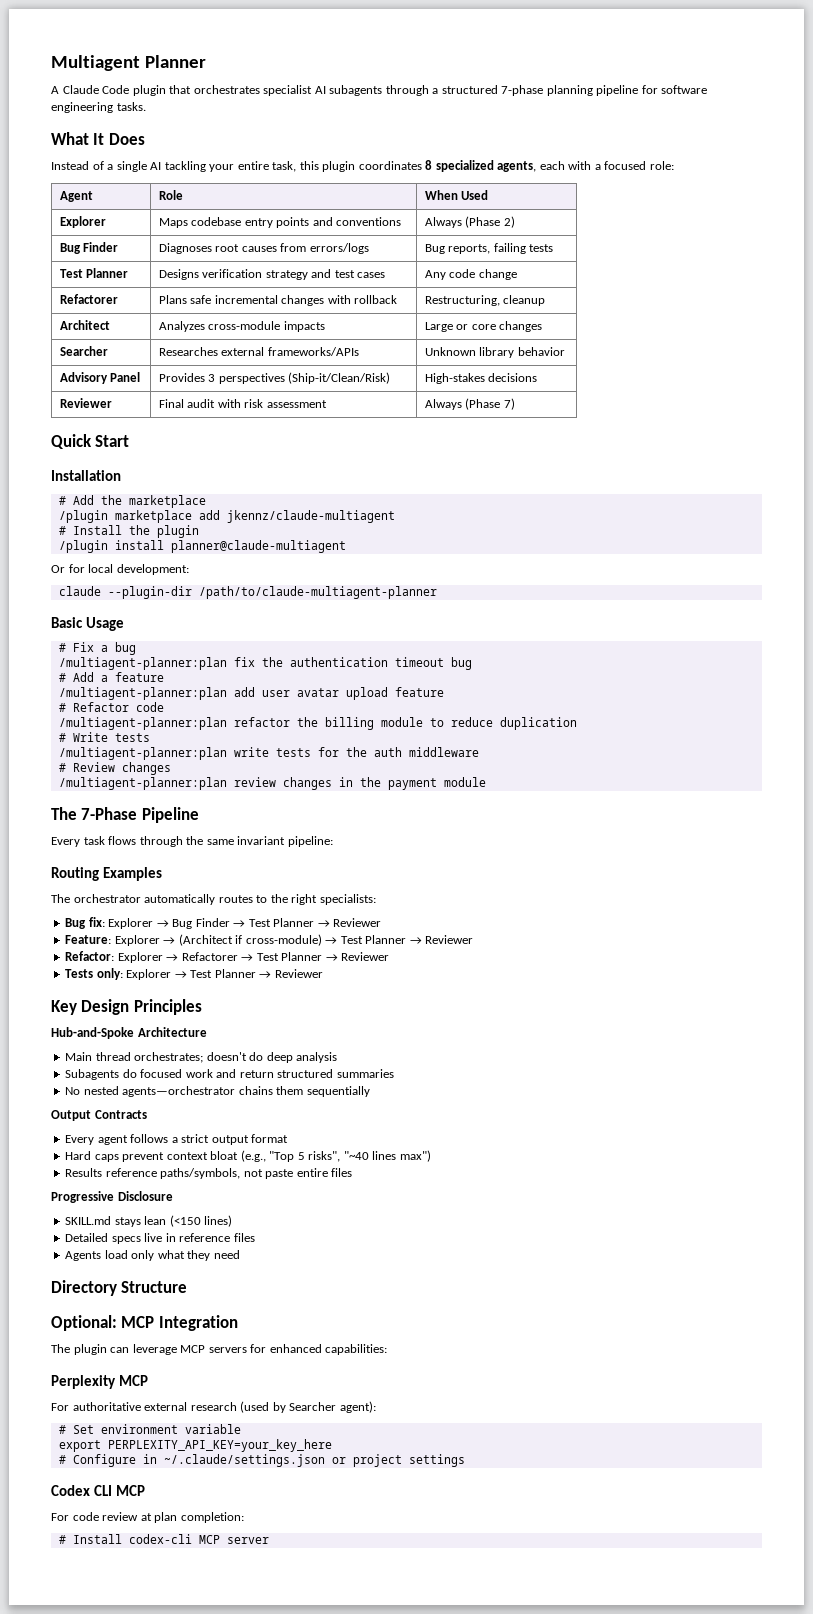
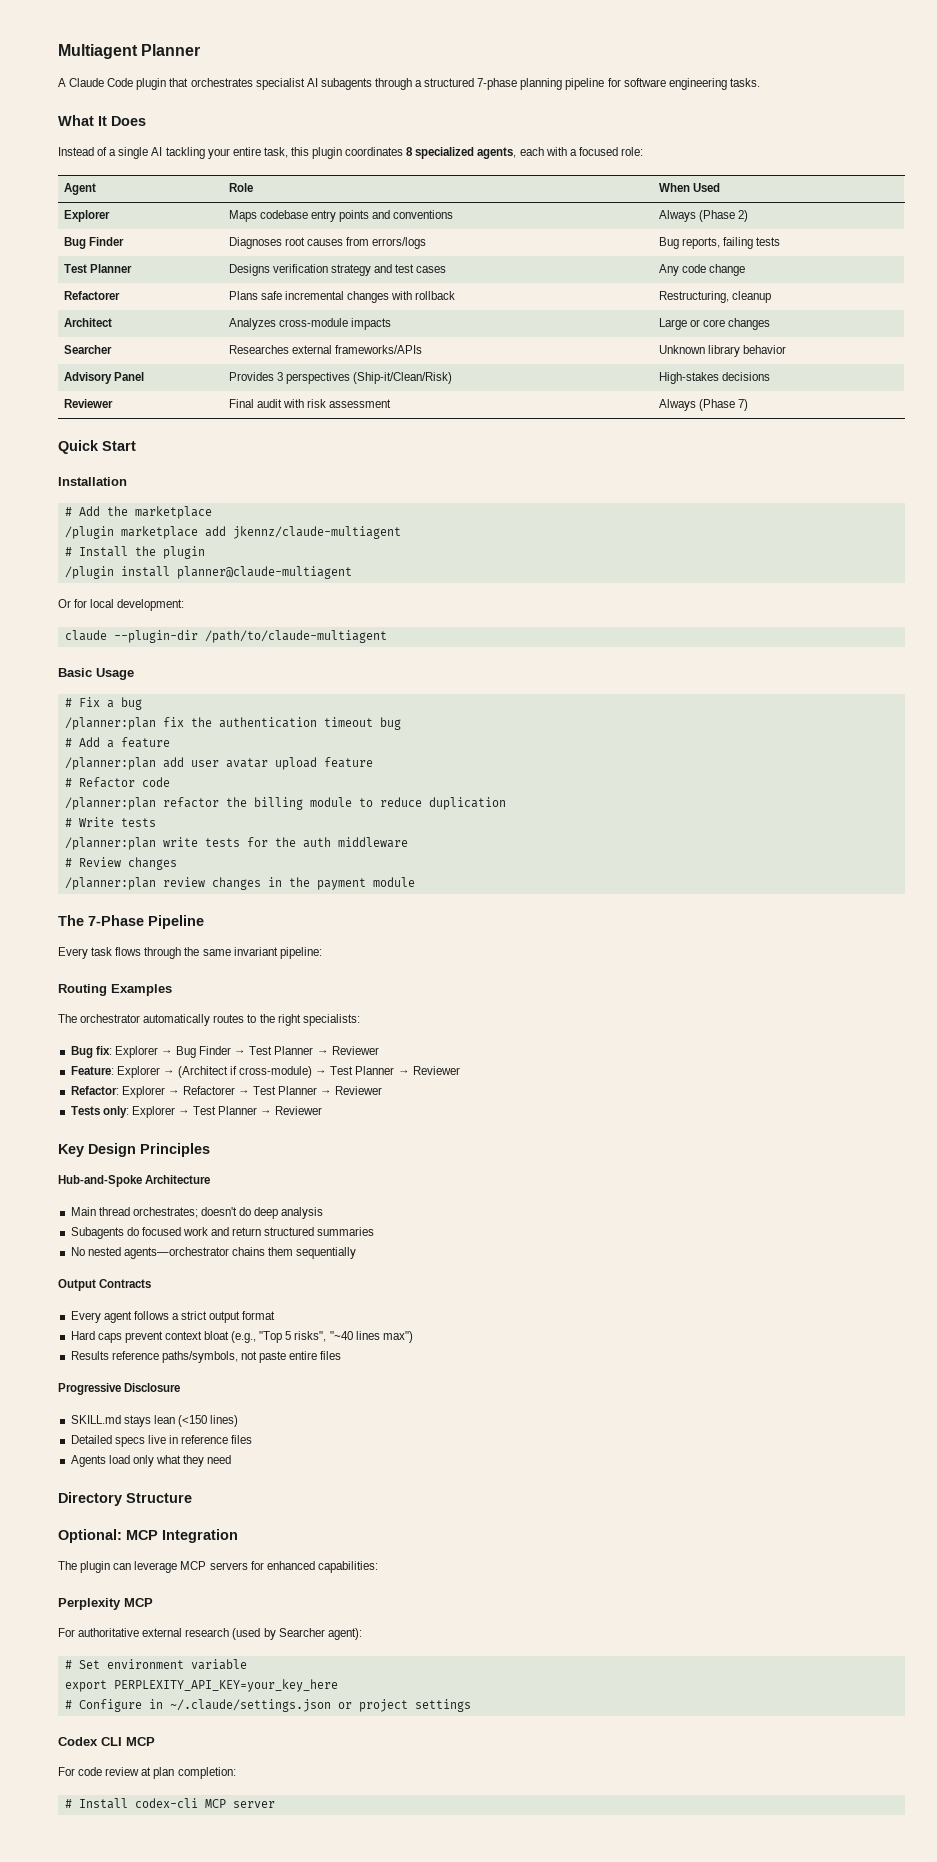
[198,586,437,599] /path/to/claude-multiagent-planner -> [204,630,387,643] /path/to/claude-multiagent
[58,657,227,670] /multiagent-planner:plan -> [64,717,156,730] /planner:plan
[58,687,227,700] /multiagent-planner:plan -> [64,757,156,770] /planner:plan
[58,717,227,730] /multiagent-planner:plan -> [64,797,156,810] /planner:plan
[58,747,227,760] /multiagent-planner:plan -> [64,837,156,850] /planner:plan
[58,777,227,790] /multiagent-planner:plan -> [64,877,156,890] /planner:plan

